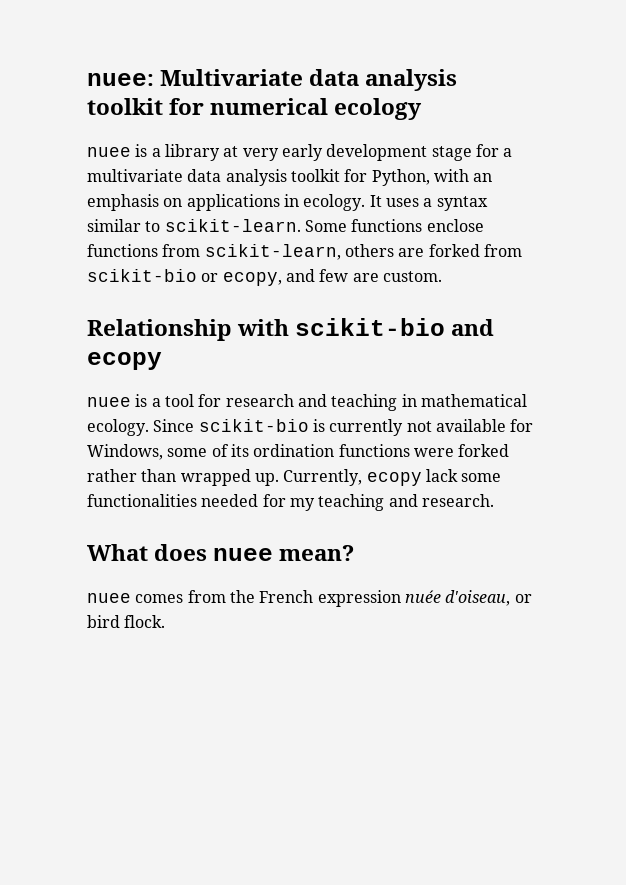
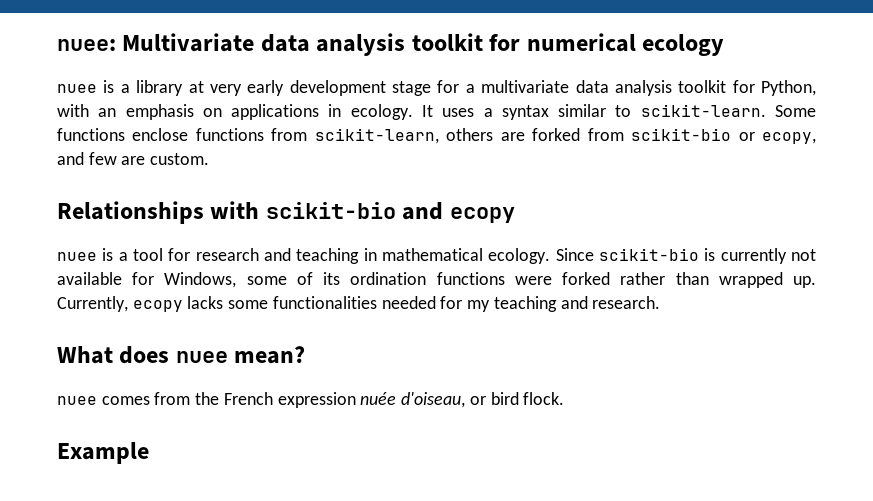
[87,319,232,341] Relationship -> [57,201,204,224] Relationships
[425,469,458,482] lack -> [187,296,224,309] lacks
(166, 621) none -> [57,442,149,464] // Example

